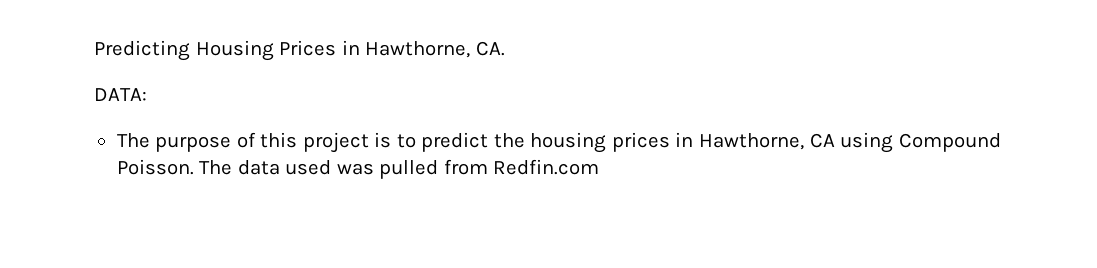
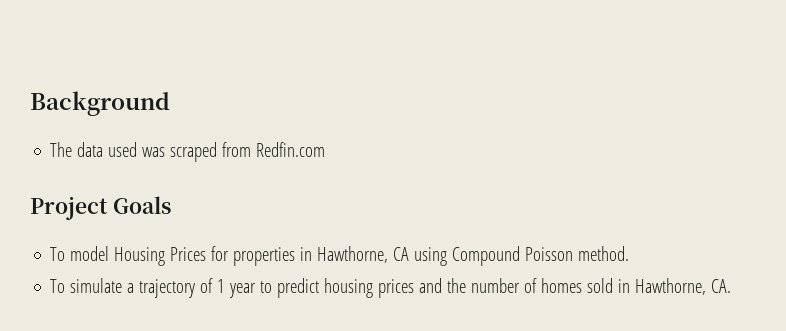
[94,40,505,61] [94,88,147,101] [116,132,670,153] Predicting Housing Prices in Hawthorne, CA. // DATA: // The purpose of this project is to predict the housing prices -> [30,91,170,116] [50,142,326,162] [30,196,171,220] [50,246,296,266] Background // The data used was scraped from Redfin.com // Project Goals // To model Housing Prices for properties
[116,159,600,179] Poisson. The data used was pulled from Redfin.com -> [525,246,630,261] [50,278,732,298] Poisson method. // To simulate a trajectory of 1 year to predict housing prices and the number of homes sold in Hawthorne, CA.

